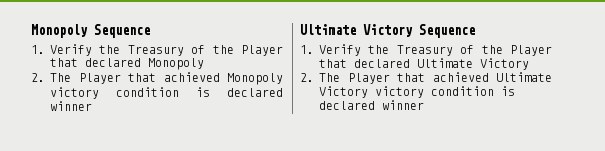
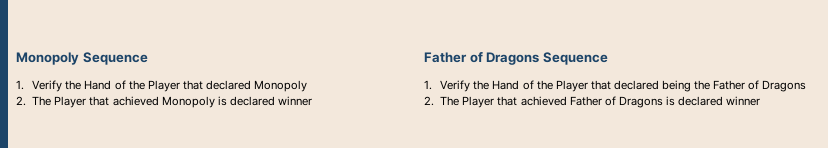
[127,45,184,56] Treasury -> [84,80,112,90] Hand
[50,87,179,99] victory condition -> (215, 102) none
[300,24,475,38] [300,44,552,56] [319,58,529,70] [300,72,552,84] [319,86,494,98] Ultimate Victory Sequence // 1. Verify the Treasury of the Player that declared Ultimate Victory // 2. The Player that achieved Ultimate Victory victory condition -> [424,52,608,65] [424,80,807,92] [424,96,663,108] Father of Dragons Sequence // 1. Verify the Hand of the Player that declared being the Father of Dragons // 2. The Player that achieved Father of Dragons

